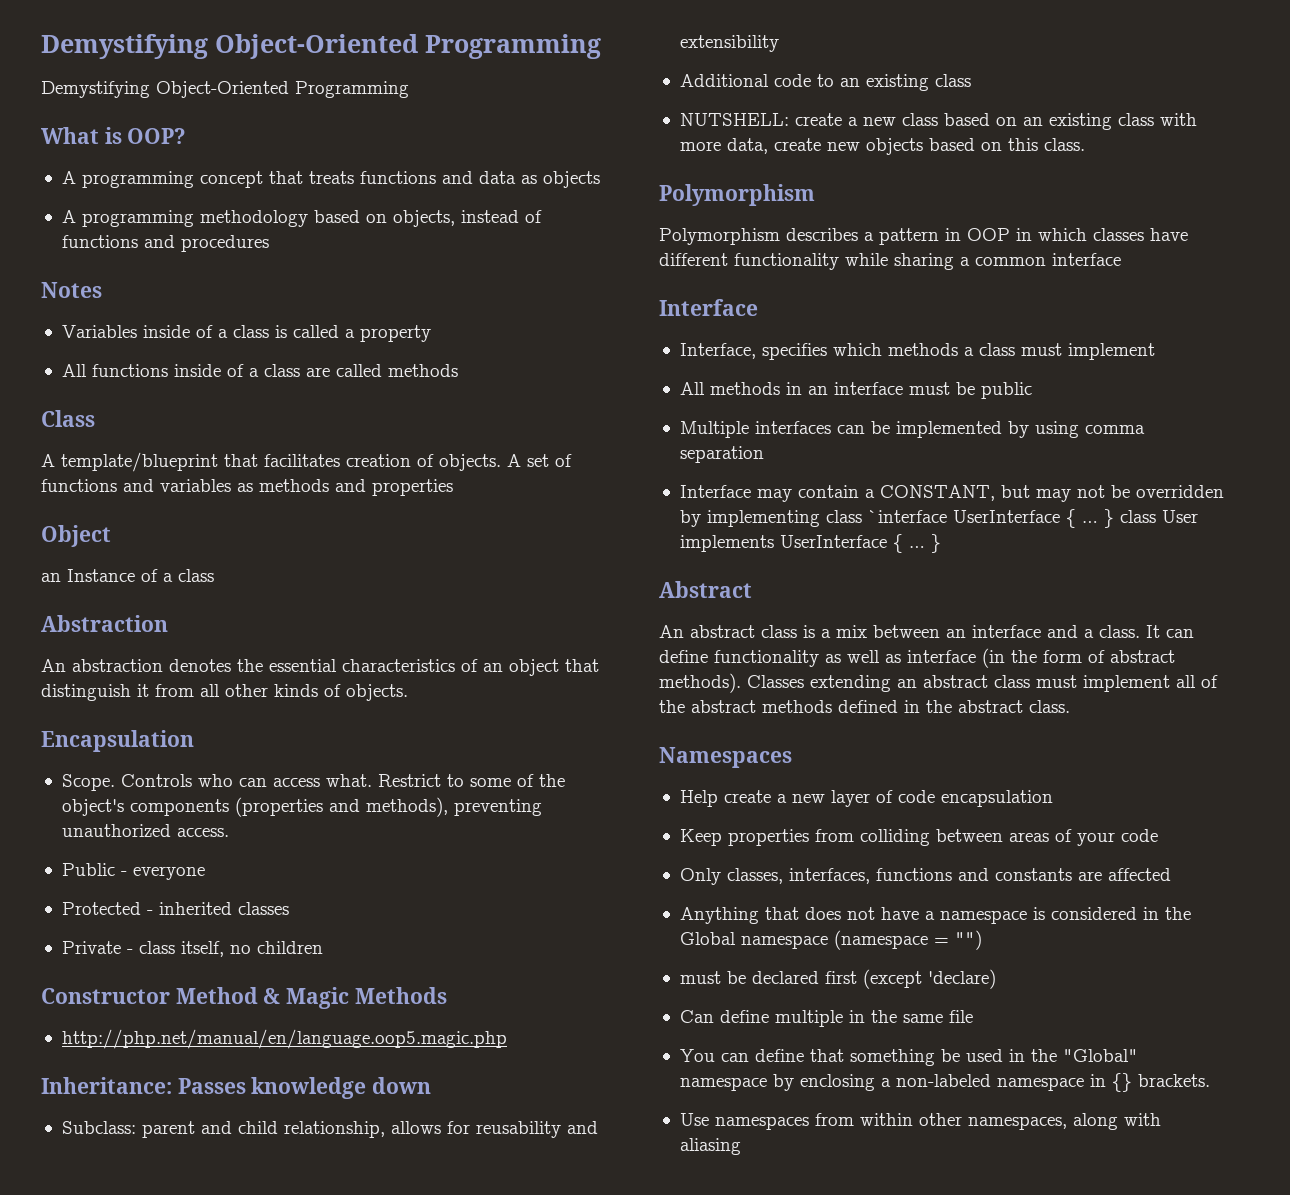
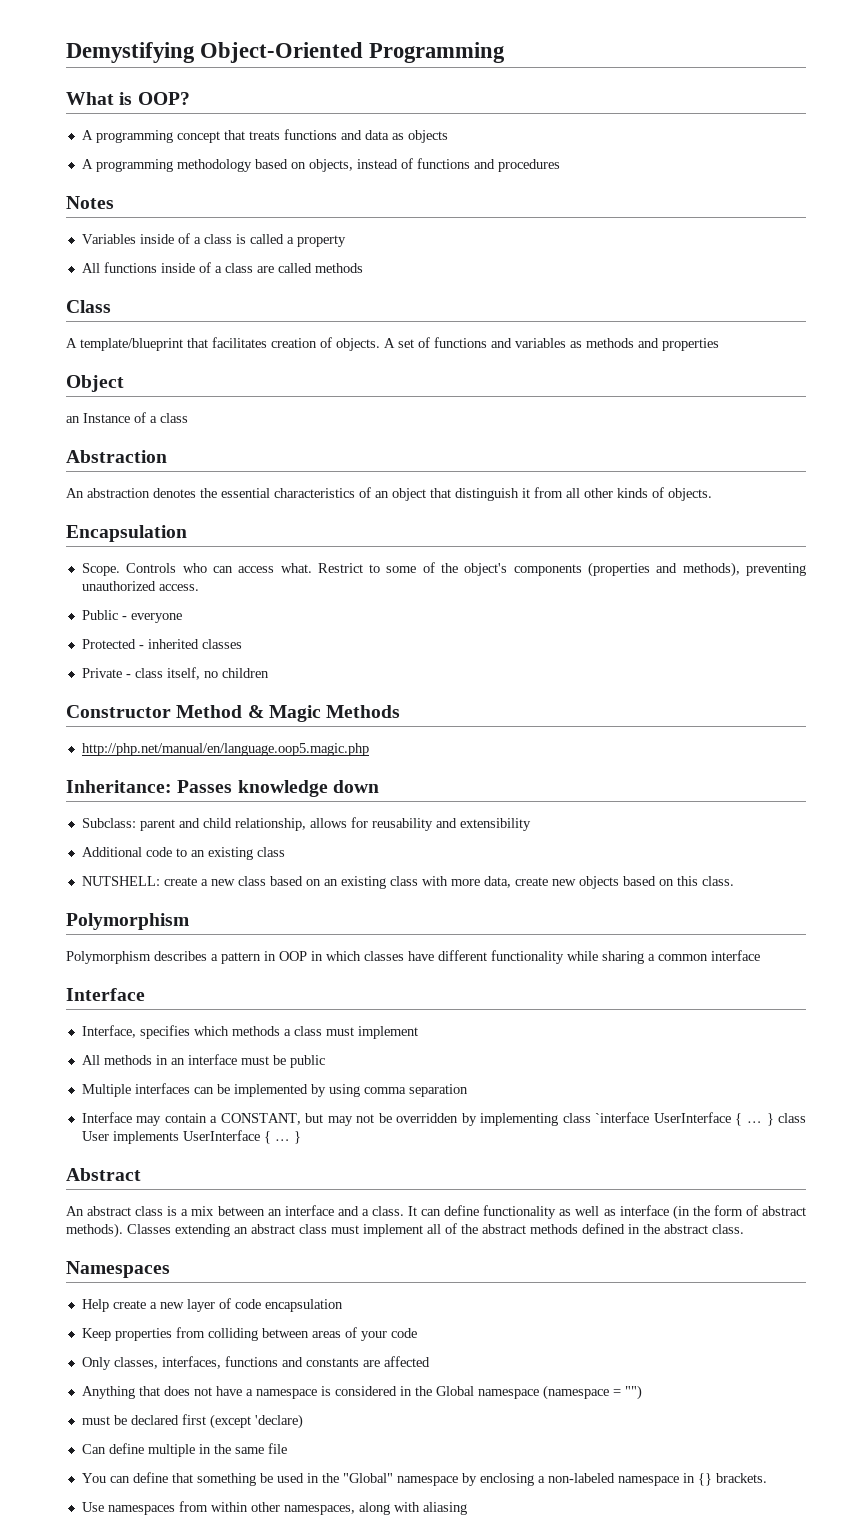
[41,34,601,59] [41,81,409,98] Demystifying Object-Oriented Programming // Demystifying Object-Oriented Programming -> [66,42,506,63] Demystifying Object-Oriented Programming

